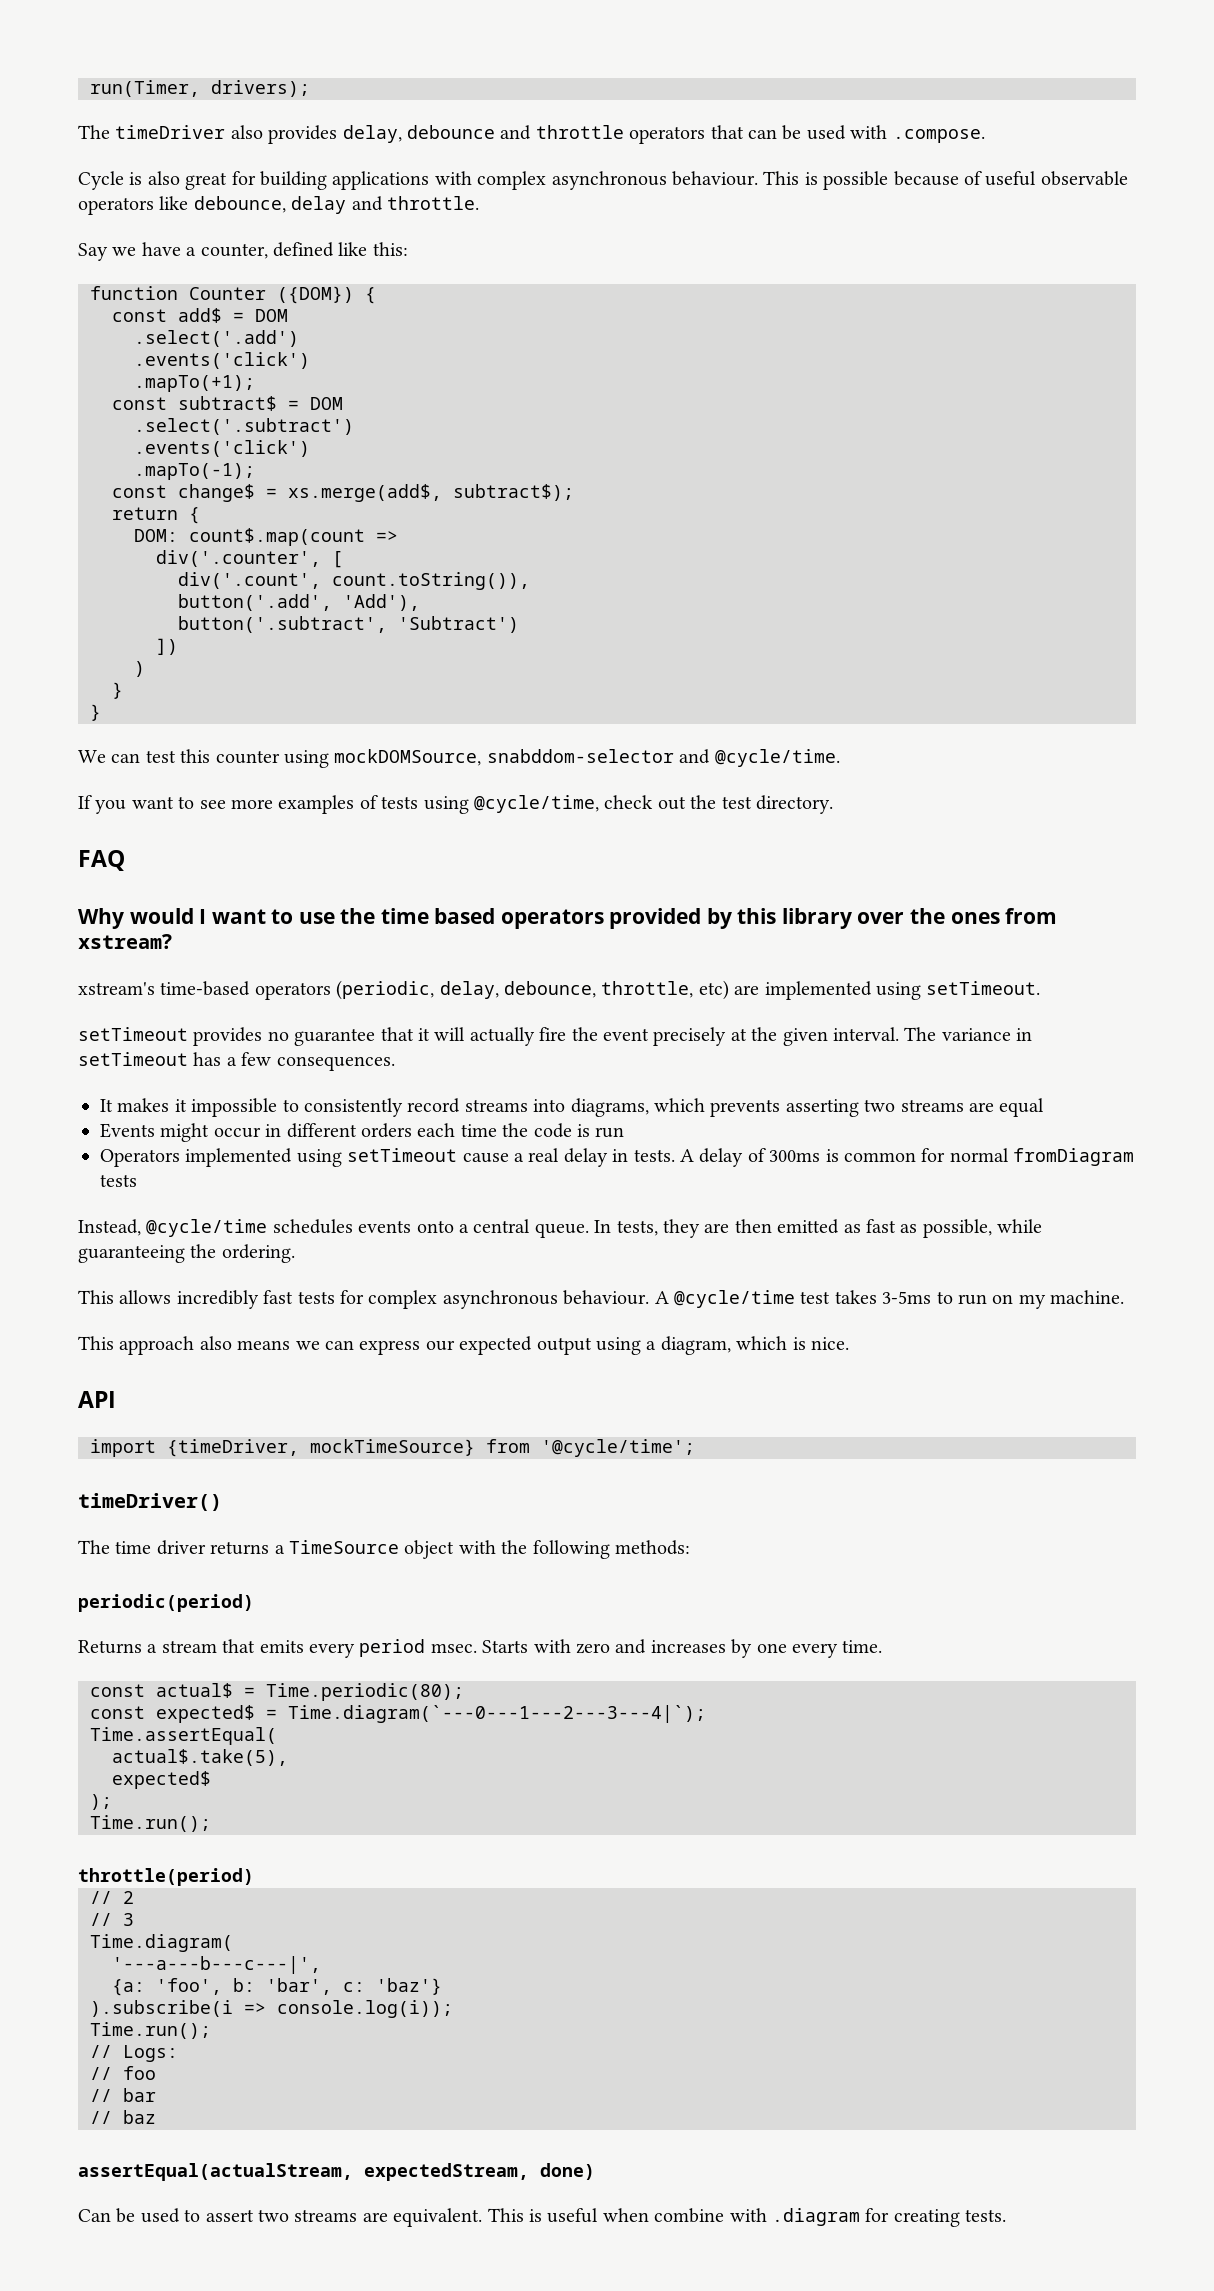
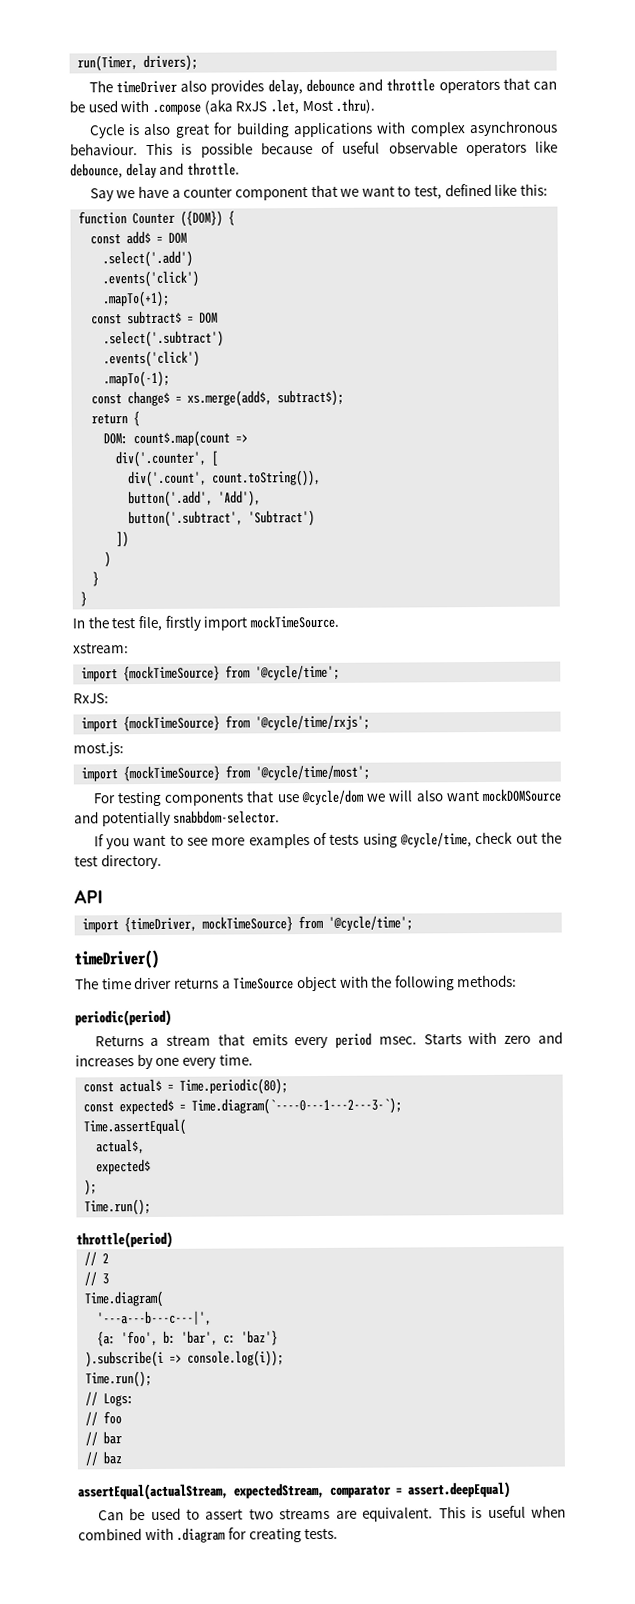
[892,129,985,143] .compose. -> [151,98,376,115] .compose (aka RxJS .let, Most .thru).
[200,243,268,259] counter, -> [183,184,443,201] counter component that we want to test,
[78,749,840,768] We can test this counter using mockDOMSource, snabddom-selector and @cycle/time. -> [72,614,339,632] [73,642,129,654] [81,664,341,682] [73,693,109,704] [81,714,371,732] [73,742,124,757] [81,764,371,782] [92,788,563,807] [74,810,281,827] In the test file, firstly import mockTimeSource. // xstream: // import {mockTimeSource} from '@cycle/time'; // RxJS: // import {mockTimeSource} from '@cycle/time/rxjs'; // most.js: // import {mockTimeSource} from '@cycle/time/most'; // For testing components that use @cycle/dom we will also want mockDOMSource and potentially snabbdom-selector.
[78,850,125,871] [78,908,1058,929] [78,934,172,949] [78,980,1041,1000] [78,1027,1033,1046] [78,1052,395,1071] [100,1098,1045,1117] [100,1123,625,1142] [100,1148,1135,1167] [100,1174,137,1187] [78,1219,1043,1238] [78,1244,295,1263] [78,1290,1125,1309] [78,1336,849,1355] // FAQ // Why would I want to use the time based operators provided by this library over the ones from xstream? // xstream's time-based operators (periodic, delay, debounce, throttle, etc) are implemented using setTimeout. // setTimeout provides no guarantee that it will actually fire the event precisely at the given interval. The variance in setTimeout has a few consequences. // It makes it impossible to consistently record streams into diagrams, which prevents asserting two streams are equal // Events might occur in different orders each time the code is run // Operators implemented using setTimeout cause a real delay in tests. A delay of 300ms is common for normal fromDiagram tests // Instead, @cycle/time schedules events onto a central queue. In tests, they are then emitted as fast as possible, while guaranteeing the ordering. // This allows incredibly fast tests for complex asynchronous behaviour. A @cycle/time test takes 3-5ms to run on my machine. // This approach also means we can express our expected output using a diagram, which is nice. -> (162, 861) none
[288,1705,706,1723] Time.diagram(`---0---1---2---3---4|`); -> [191,1097,403,1115] Time.diagram(`----0---1---2---3-`);
[112,1749,288,1766] actual$.take(5), -> [95,1139,146,1155] actual$,
[540,2163,595,2180] done) -> [330,1481,511,1499] comparator = assert.deepEqual)
[654,2208,725,2223] combine -> [78,1528,142,1541] combined

